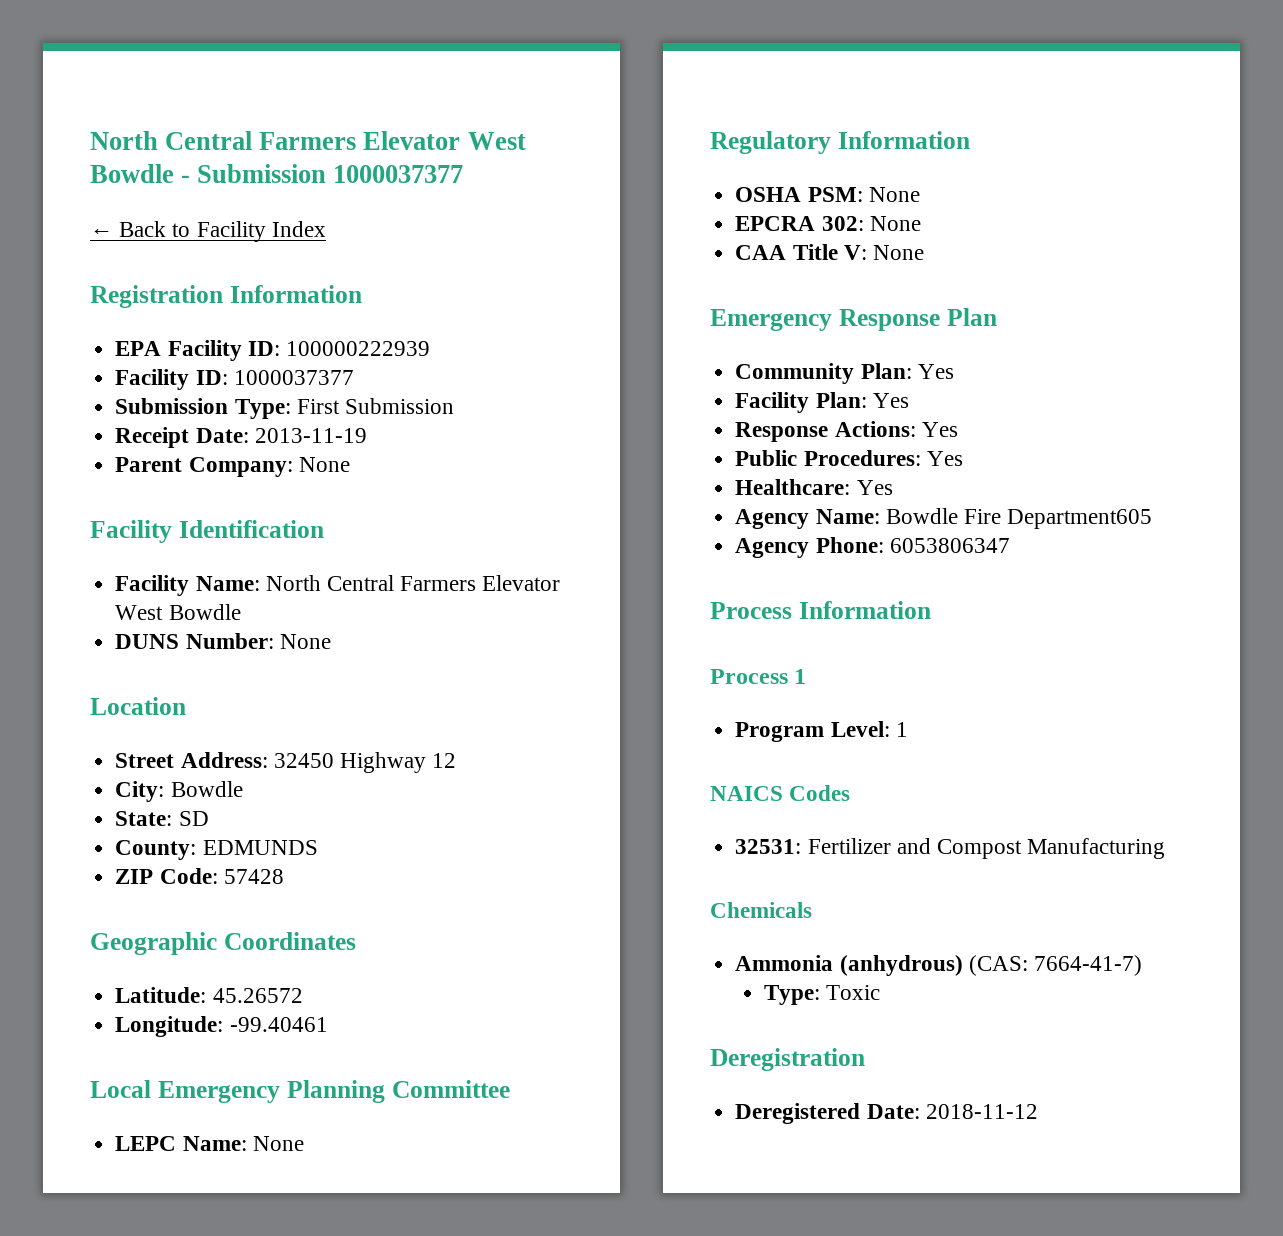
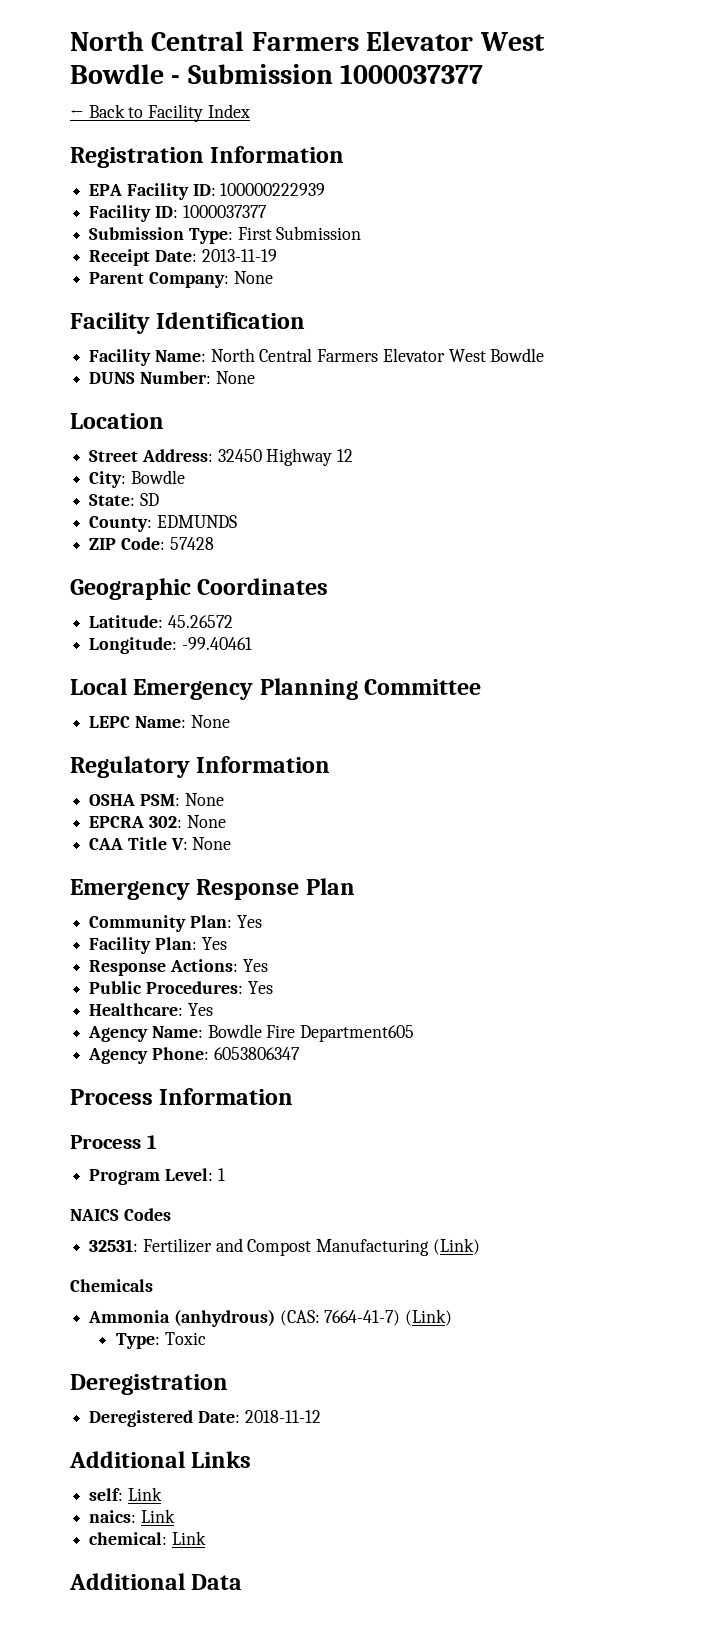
(1166, 848) none -> [432,1238,480,1255] (Link)
(1142, 965) none -> [405,1309,453,1326] (Link)
(1038, 1111) none -> [69,1451,252,1468] [89,1487,162,1501] [89,1509,175,1523] [89,1531,206,1545] [69,1573,243,1590] // Additional Links // self: Link // naics: Link // chemical: Link // Additional Data

